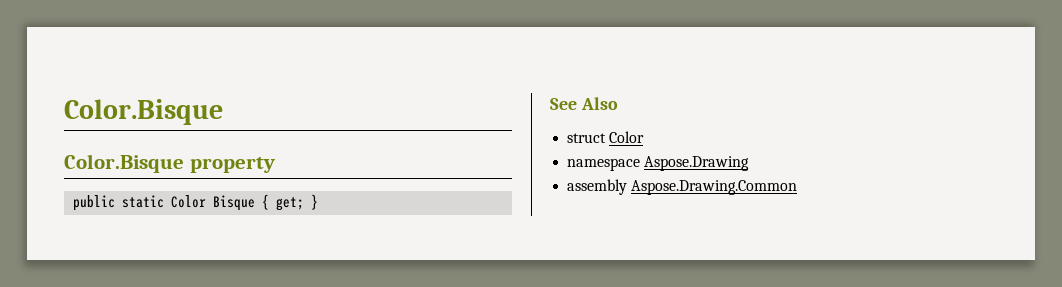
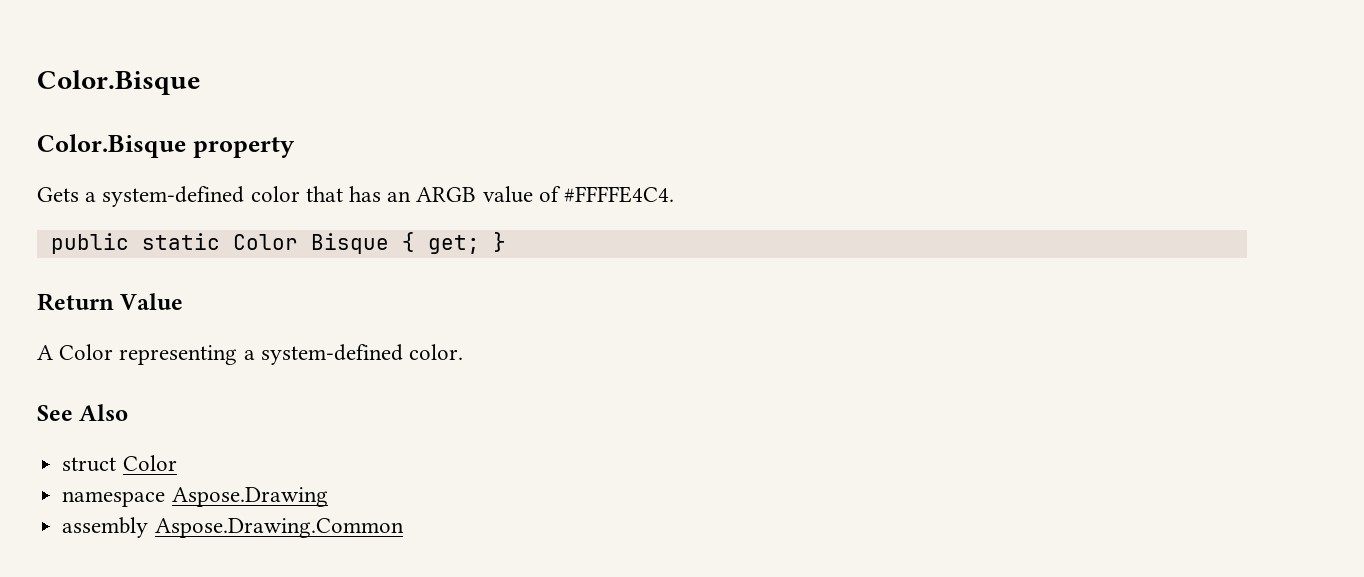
(275, 165) none -> [37,186,675,207] // Gets a system-defined color that has an ARGB value of #FFFFE4C4.
(319, 202) none -> [37,293,184,311] [37,344,464,365] // Return Value // A Color representing a system-defined color.

